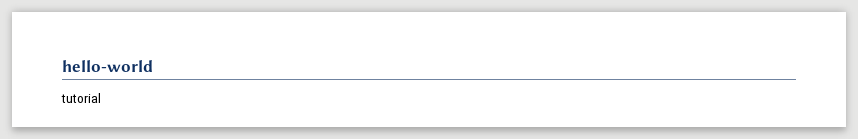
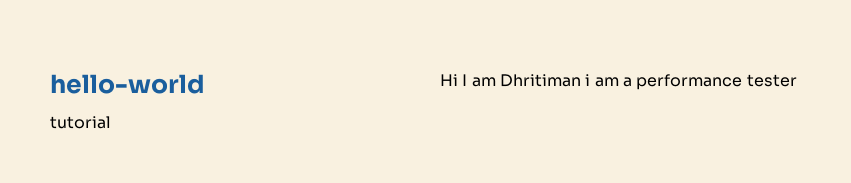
(101, 98) none -> [440,74,797,90] // Hi I am Dhritiman i am a performance tester

